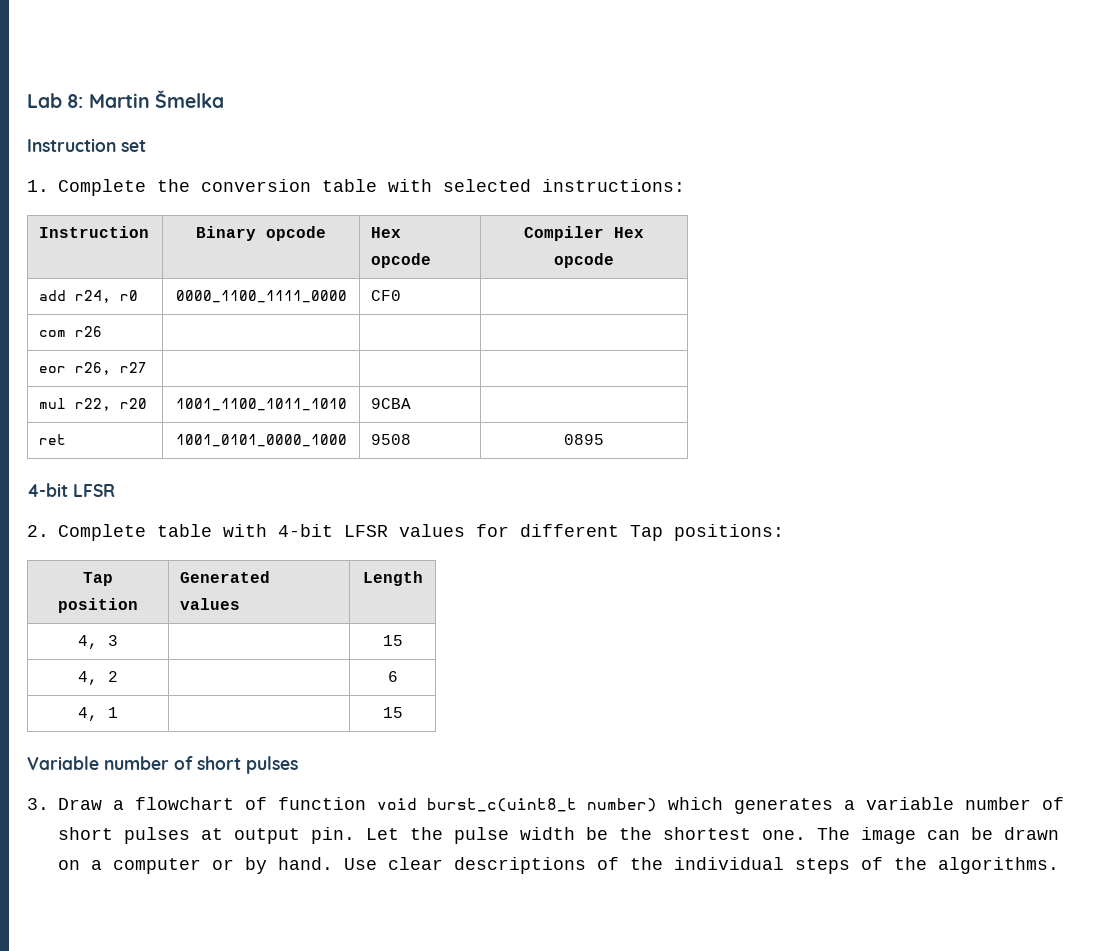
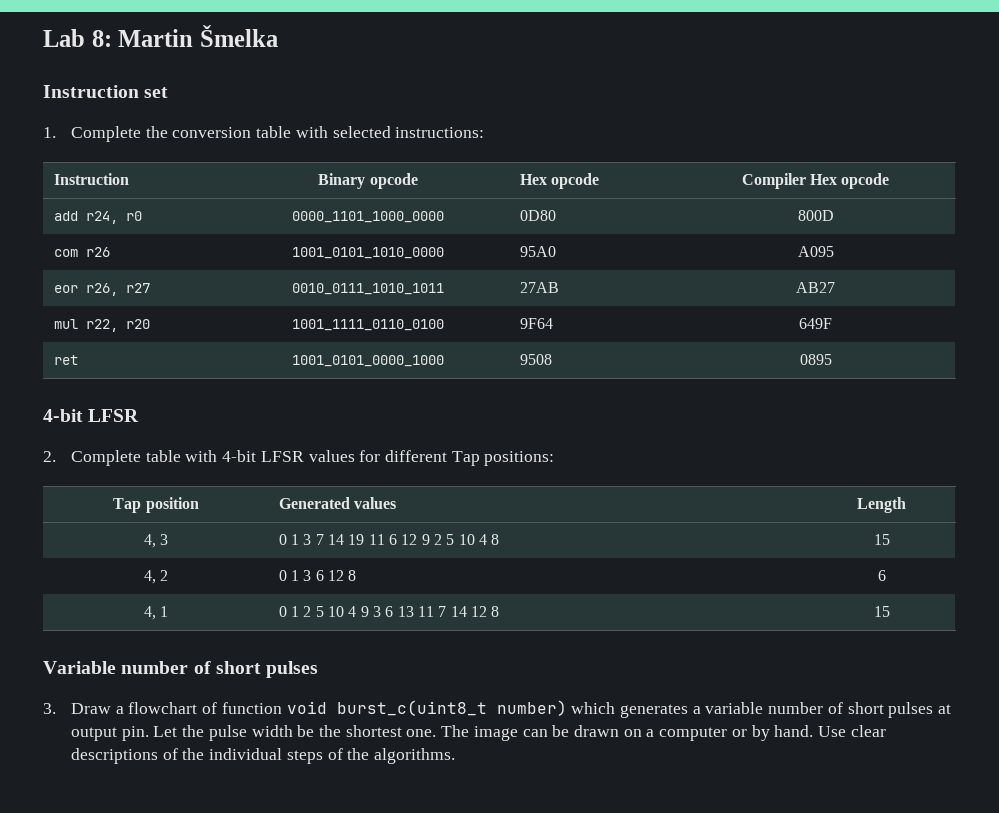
[175,290,347,303] [371,290,402,301] 0000_1100_1111_0000 | CF0 | -> [292,211,444,223] [519,210,556,221] [797,210,834,221] 0000_1101_1000_0000 | 0D80 | 800D
(103, 331) | | -> [292,247,444,259] [519,246,556,257] [797,246,834,257] 1001_0101_1010_0000 | 95A0 | A095
(148, 367) | | -> [292,283,444,295] [519,282,559,293] [796,282,835,293] 0010_0111_1010_1011 | 27AB | AB27
[175,398,347,411] [371,398,412,409] 1001_1100_1011_1010 | 9CBA | -> [292,319,444,331] [519,318,553,329] [799,318,832,329] 1001_1111_0110_0100 | 9F64 | 649F
[382,635,403,646] [78,671,118,685] [387,671,398,682] [78,707,118,721] | 15 // 4, 2 | | 6 // 4, 1 | -> [278,534,500,545] [873,534,890,545] [143,570,169,584] [278,570,357,581] [877,570,886,581] [143,606,169,620] [278,606,500,617] 0 1 3 7 14 19 11 6 12 9 2 5 10 4 8 | 15 // 4, 2 | 0 1 3 6 12 8 | 6 // 4, 1 | 0 1 2 5 10 4 9 3 6 13 11 7 14 12 8

